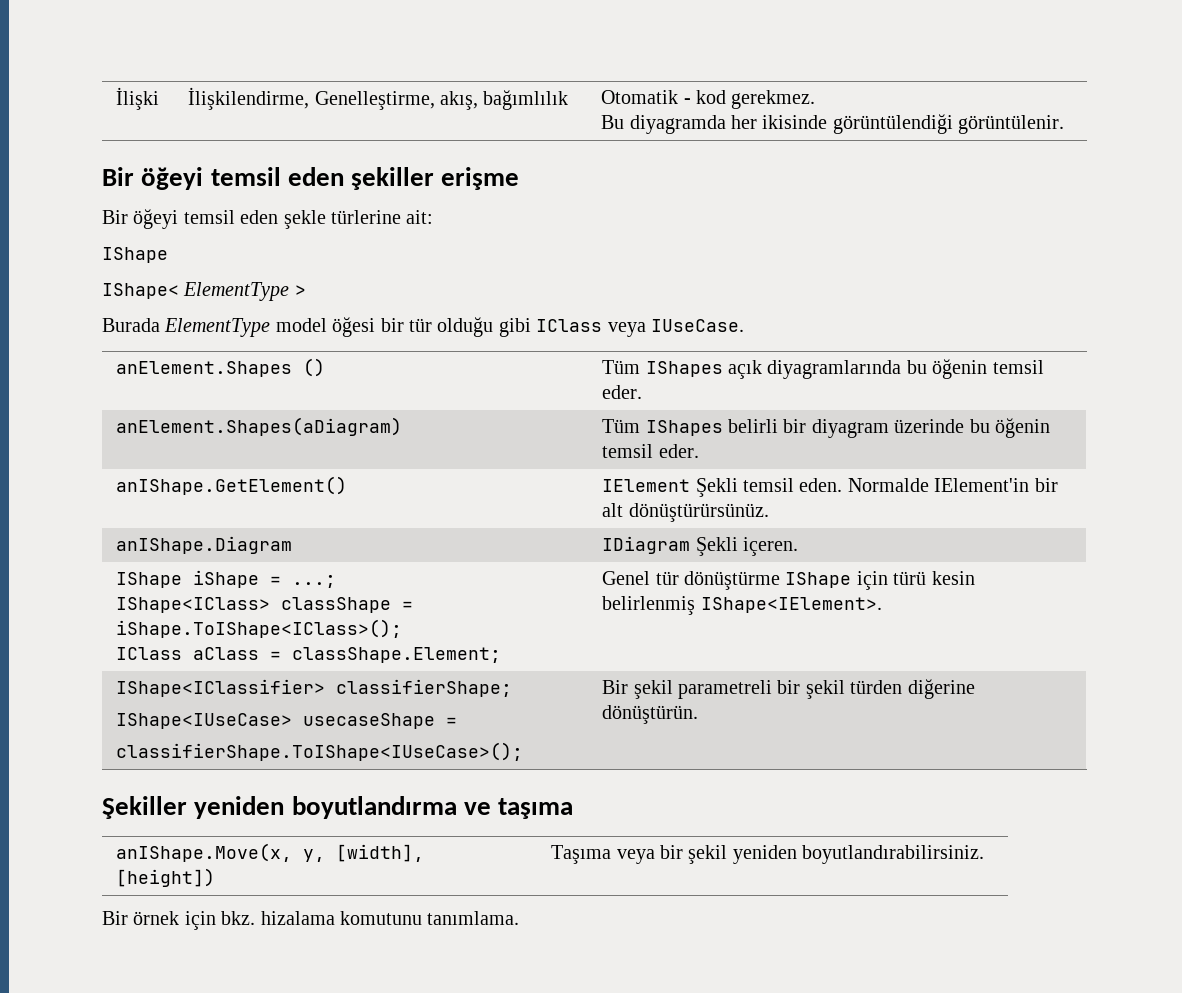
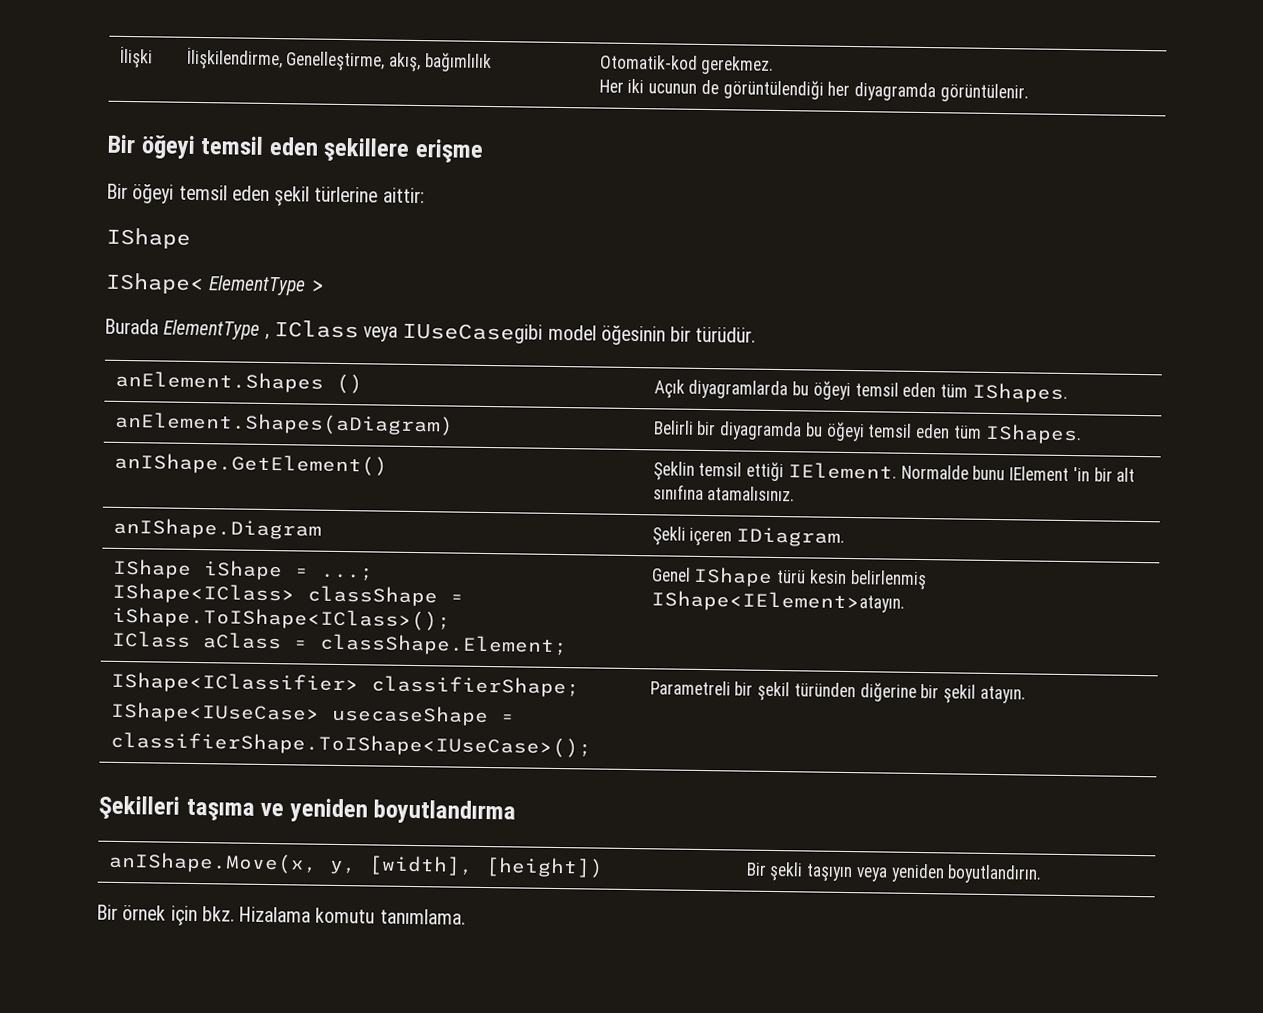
[601,90,816,109] [601,114,953,134] Otomatik - kod gerekmez. // Bu diyagramda her ikisinde görüntülendiği -> [599,54,775,75] [598,78,937,102] Otomatik-kod gerekmez. // Her iki ucunun de görüntülendiği her diyagramda
[351,167,435,190] şekiller -> [323,137,411,162] şekillere
[283,210,434,229] şekle türlerine ait: -> [274,186,425,207] şekil türlerine aittir:
[275,317,744,337] [116,358,326,377] [602,359,1044,379] [602,385,643,399] [116,417,403,436] [602,418,1050,438] [602,444,699,458] [116,476,348,495] [602,478,1058,497] [602,503,769,522] [116,536,293,554] [602,536,798,556] model öğesi bir tür olduğu gibi IClass veya IUseCase. // anElement.Shapes () | Tüm IShapes açık diyagramlarında bu öğenin temsil eder. // anElement.Shapes(aDiagram) | Tüm IShapes belirli bir diyagram üzerinde bu öğenin temsil eder. // anIShape.GetElement() | IElement Şekli temsil eden. Normalde IElement'in bir alt dönüştürürsünüz. // anIShape.Diagram | IDiagram Şekli içeren. -> [264,320,757,346] [114,370,363,394] [653,379,1068,404] [113,411,454,436] [652,420,1082,445] [113,452,388,476] [652,461,1136,482] [652,484,796,502] [112,517,322,540] [651,526,846,547] , IClass veya IUseCasegibi model öğesinin bir türüdür. // anElement.Shapes () | Açık diyagramlarda bu öğeyi temsil eden tüm IShapes. // anElement.Shapes(aDiagram) | Belirli bir diyagramda bu öğeyi temsil eden tüm IShapes. // anIShape.GetElement() | Şeklin temsil ettiği IElement. Normalde bunu IElement 'in bir alt sınıfına atamalısınız. // anIShape.Diagram | Şekli içeren IDiagram.
[655,571,888,590] tür dönüştürme IShape için -> [693,566,774,587] IShape
[700,597,882,613] IShape<IElement>. -> [650,590,905,613] IShape<IElement>atayın.
[602,679,975,699] [602,705,699,724] [102,796,187,819] Bir şekil parametreli bir şekil türden diğerine dönüştürün. // Şekiller -> [649,680,1026,704] [98,795,285,821] Parametreli bir şekil türünden diğerine bir şekil atayın. // Şekilleri taşıma ve
[463,798,574,819] ve taşıma -> (517, 812) none
[551,845,985,864] Taşıma veya bir şekil yeniden boyutlandırabilirsiniz. -> [745,861,1043,884] Bir şekli taşıyın veya yeniden boyutlandırın.
[260,911,422,925] hizalama komutunu -> [239,906,376,924] Hizalama komutu

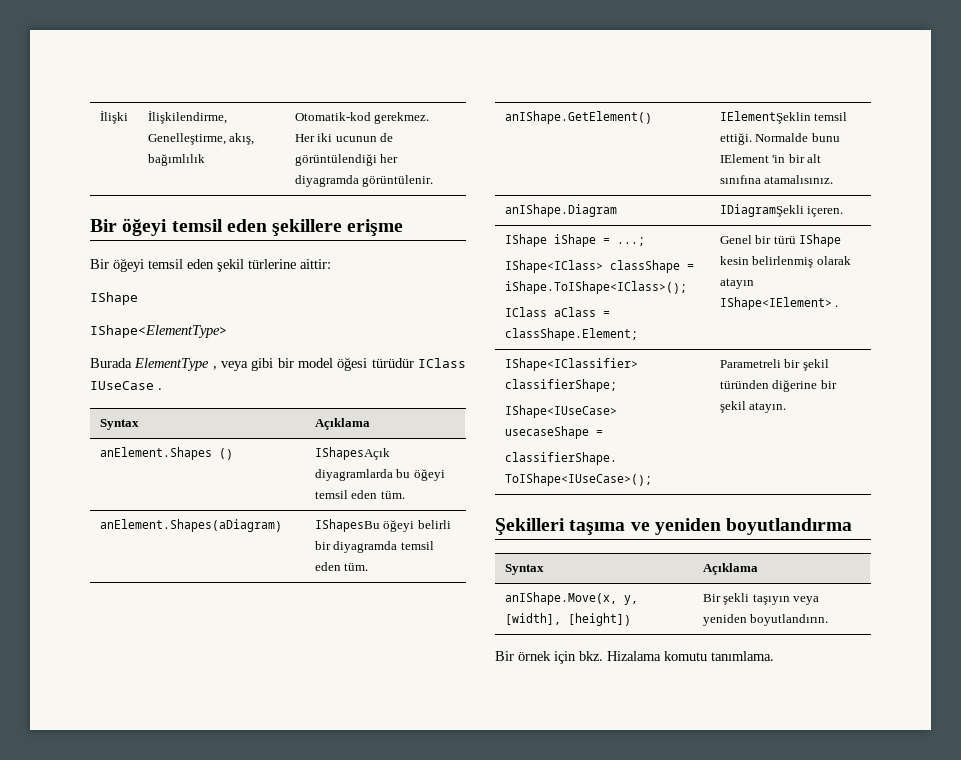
[105,272,326,296] IShape< ElementType > -> [90,325,227,338] IShape<ElementType>
[273,320,757,346] IClass veya IUseCasegibi model öğesinin bir türüdür. -> [221,357,466,371] [90,381,162,390] [99,419,139,430] [314,418,370,430] veya gibi bir model öğesi türüdür IClass IUseCase . // Syntax | Açıklama
[653,379,685,399] Açık -> [314,447,390,460] IShapesAçık
[940,382,1068,404] tüm IShapes. -> [380,491,405,499] tüm.
[652,420,1082,445] [113,452,388,476] [652,461,897,482] Belirli bir diyagramda bu öğeyi temsil eden tüm IShapes. // anIShape.GetElement() | Şeklin temsil ettiği IElement. -> [314,519,451,532] [314,541,434,553] [314,562,369,571] [504,111,652,124] [719,111,848,124] [719,133,752,145] IShapesBu öğeyi belirli bir diyagramda temsil eden tüm. // anIShape.GetElement() | IElementŞeklin temsil ettiği.
[651,526,846,547] Şekli içeren IDiagram. -> [719,204,844,217] IDiagramŞekli içeren.
[693,566,927,591] [650,590,905,613] IShape türü kesin belirlenmiş IShape<IElement>atayın. -> [755,234,842,247] [719,256,851,268] [719,278,754,289] [719,297,839,310] bir türü IShape kesin belirlenmiş olarak atayın IShape<IElement> .
(517, 812) none -> [504,564,544,575] [702,563,758,575] // Syntax | Açıklama

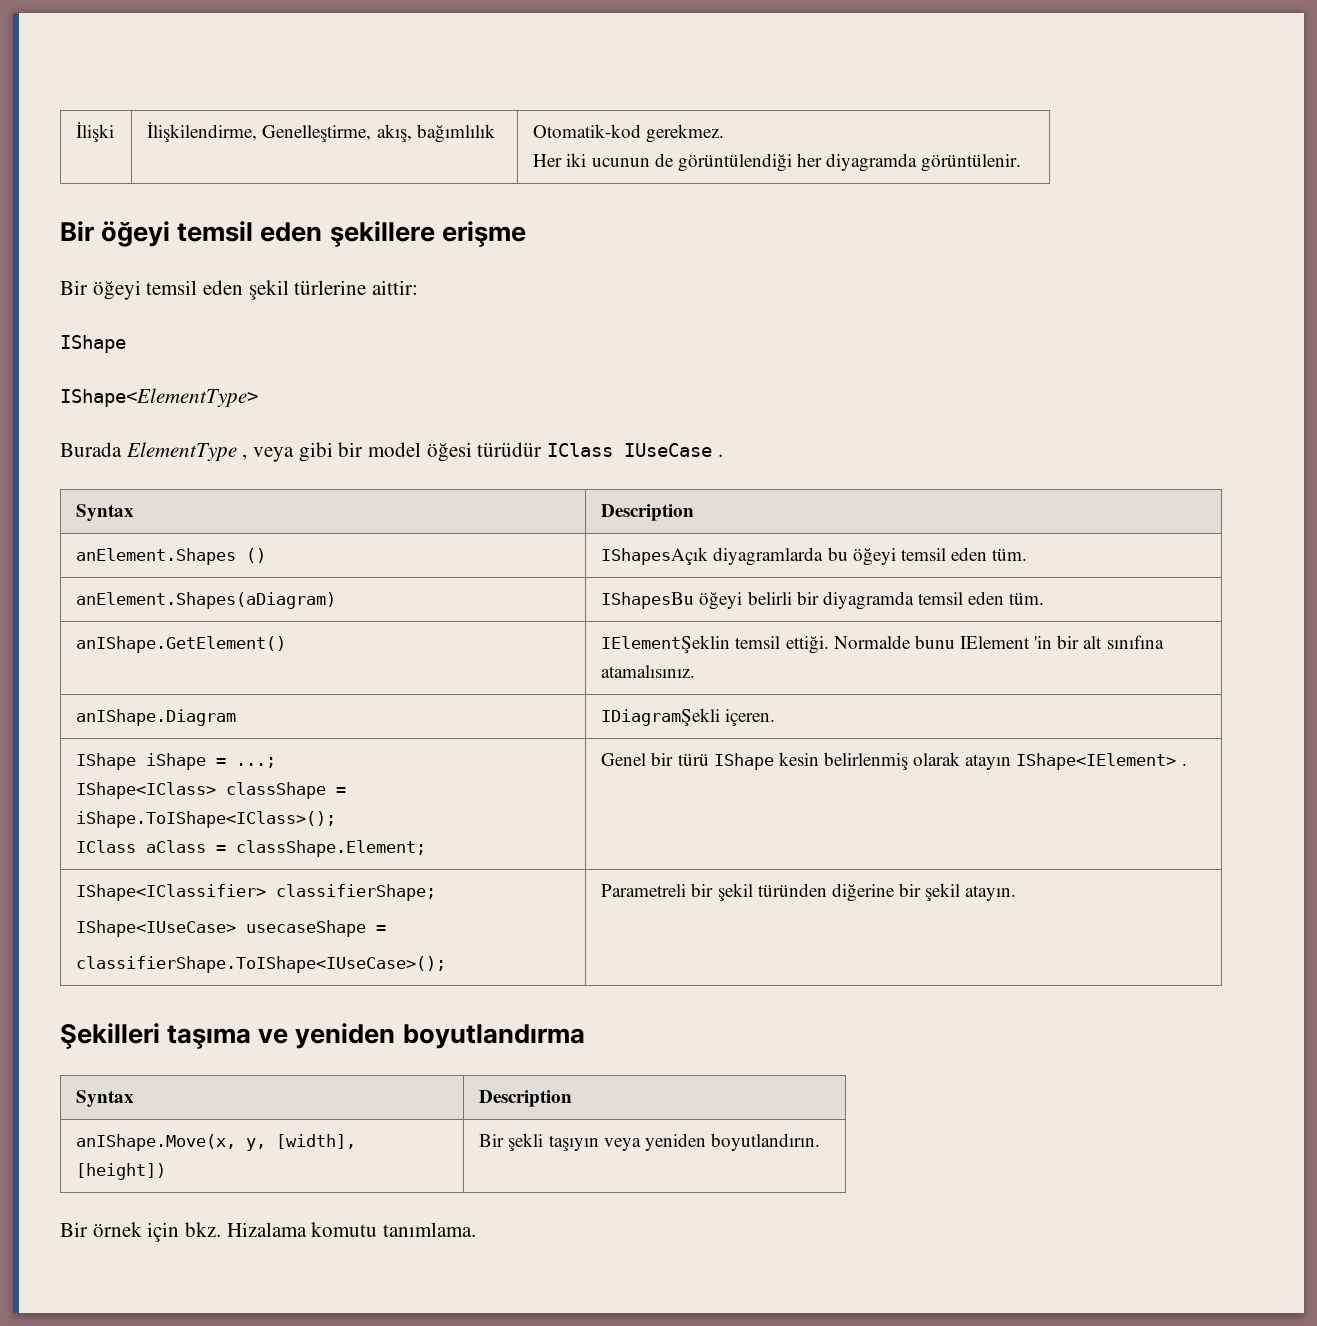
[314,418,370,430] Açıklama -> [601,504,695,521] Description
[702,563,758,575] Açıklama -> [479,1090,573,1107] Description

